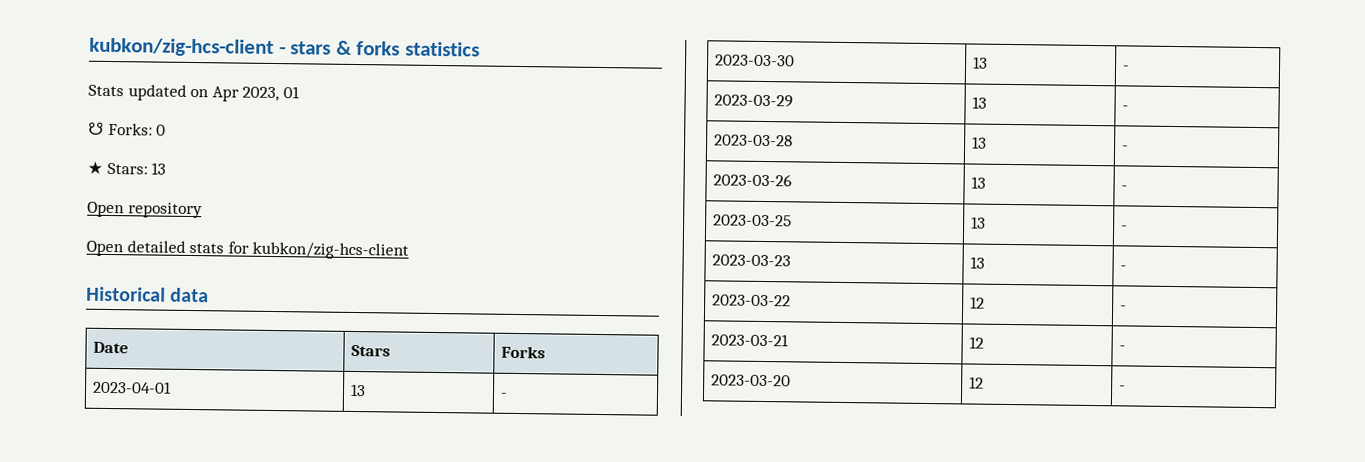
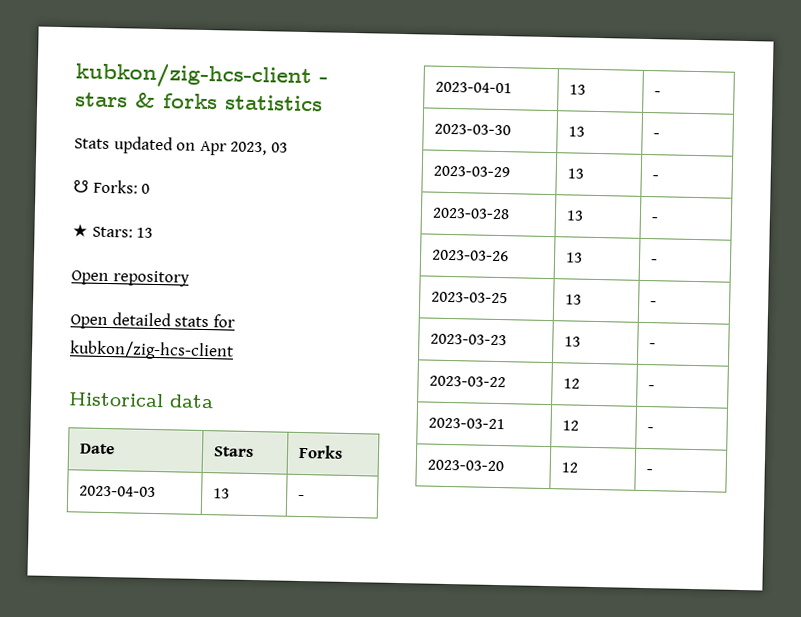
[282,86,300,99] 01 -> [270,142,288,153] 03
(546, 352) none -> [79,485,157,498] [213,488,231,499] [298,494,306,501] // 2023-04-03 | 13 | -

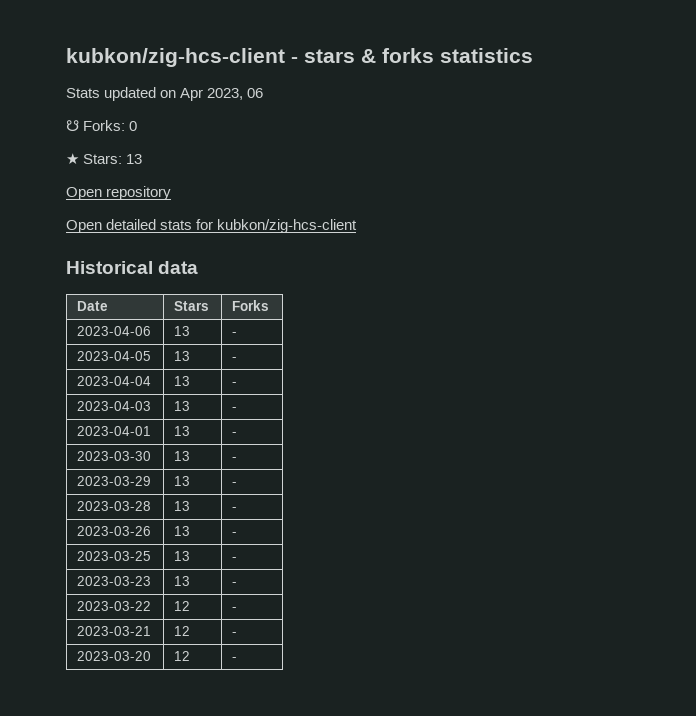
[270,142,288,153] 03 -> [247,88,264,98] 06
(344, 451) none -> [77,326,152,336] [174,326,191,336] [232,332,238,336] [77,351,152,361] [174,351,191,361] [232,357,238,361] [77,376,152,386] [174,376,191,386] [232,382,238,386] // 2023-04-06 | 13 | - // 2023-04-05 | 13 | - // 2023-04-04 | 13 | -

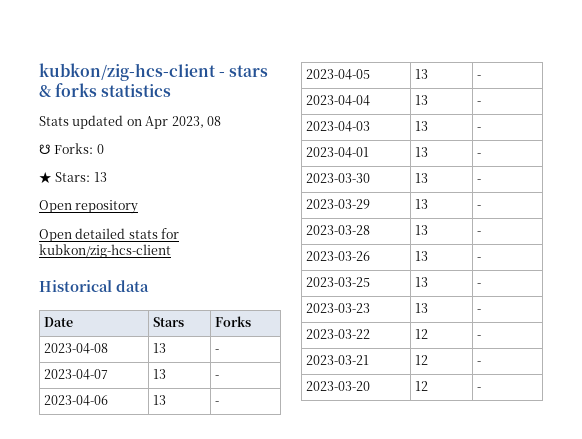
[247,88,264,98] 06 -> [206,116,221,126] 08
(270, 305) none -> [44,343,109,354] [153,343,167,353] [215,349,220,353] [44,369,109,380] [153,369,167,379] [215,375,220,379] // 2023-04-08 | 13 | - // 2023-04-07 | 13 | -

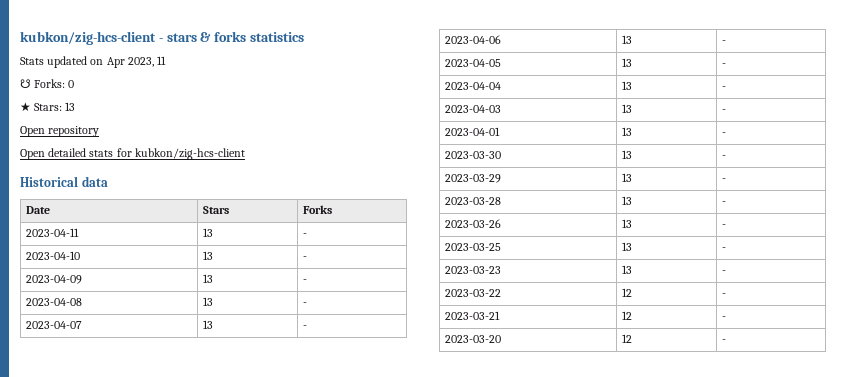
[206,116,221,126] 08 -> [157,56,167,65] 11
(252, 321) none -> [26,228,80,237] [203,228,214,237] [303,233,308,237] [26,251,81,260] [203,251,214,260] [303,256,308,260] [26,275,83,284] [203,274,214,283] [303,279,308,283] // 2023-04-11 | 13 | - // 2023-04-10 | 13 | - // 2023-04-09 | 13 | -

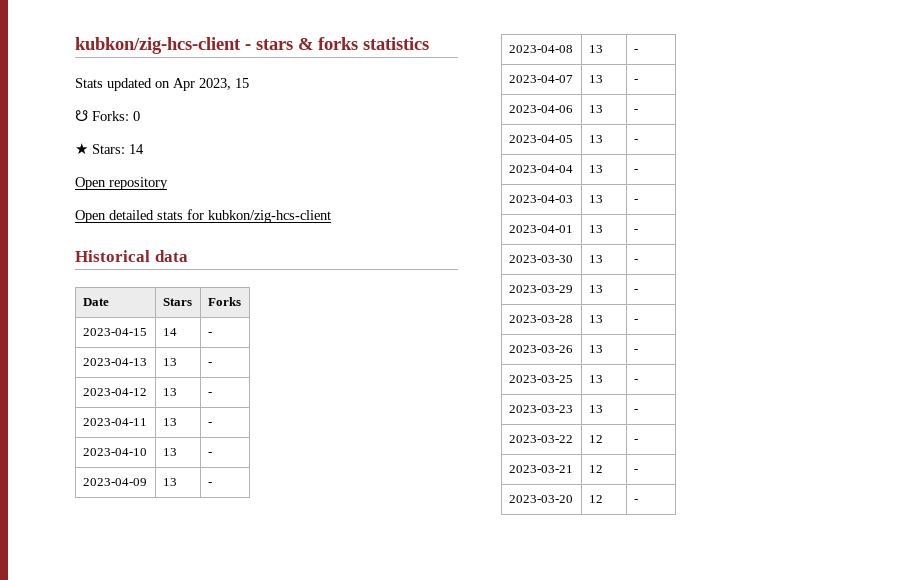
[157,56,167,65] 11 -> [235,78,249,88] 15
[65,102,76,111] 13 -> [129,144,144,154] 14
(333, 209) none -> [82,328,147,336] [162,328,177,336] [207,332,212,336] [82,358,147,366] [162,358,177,366] [207,362,212,366] [82,388,147,396] [162,388,177,396] [207,392,212,396] // 2023-04-15 | 14 | - // 2023-04-13 | 13 | - // 2023-04-12 | 13 | -

